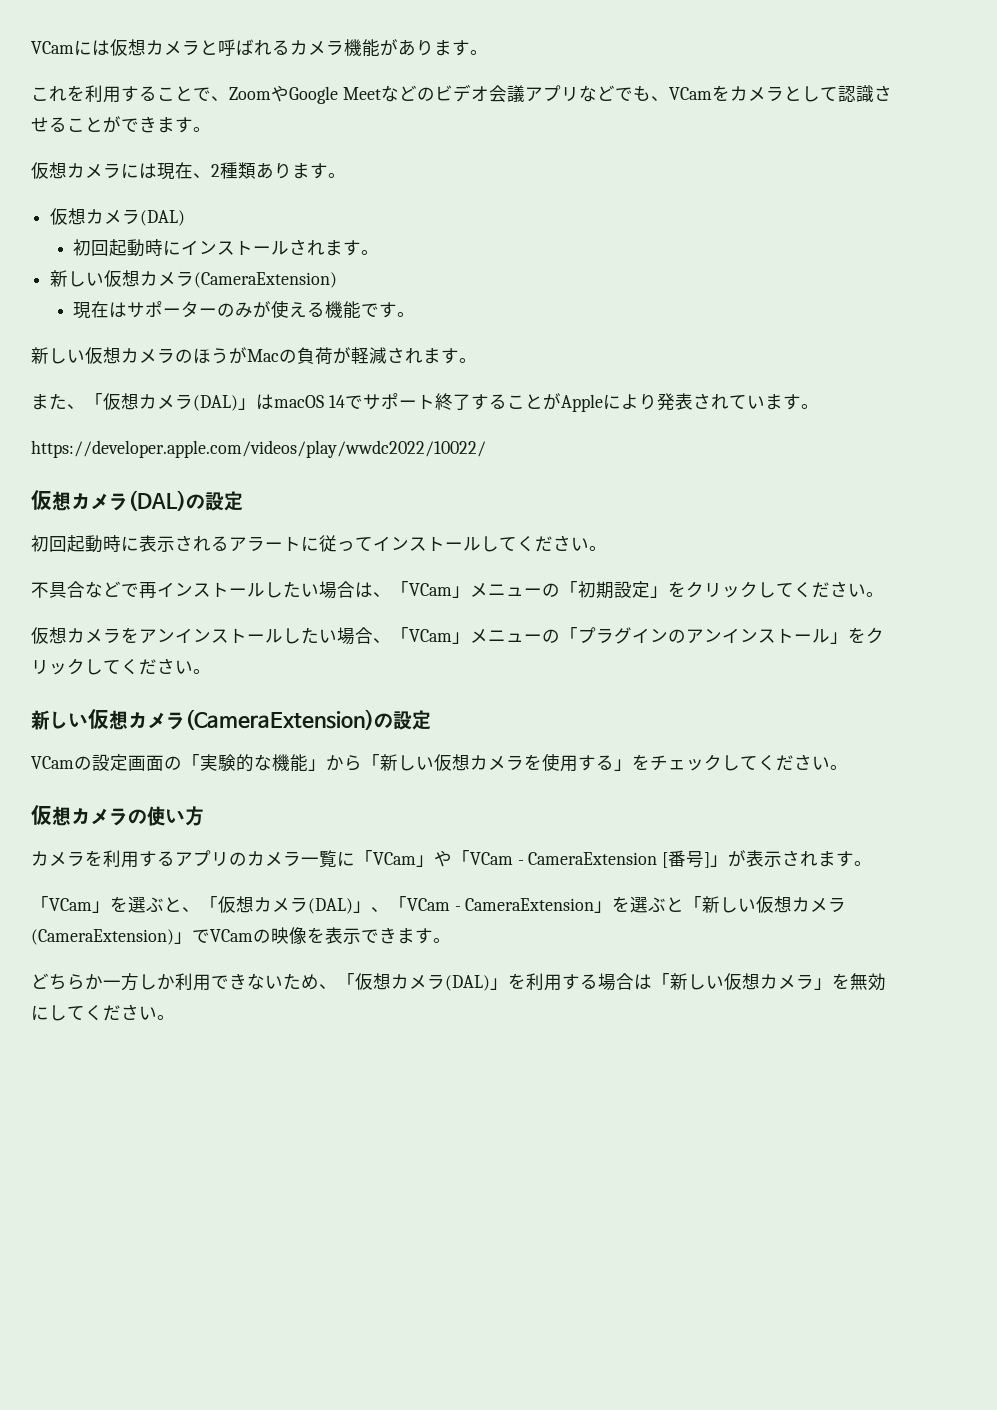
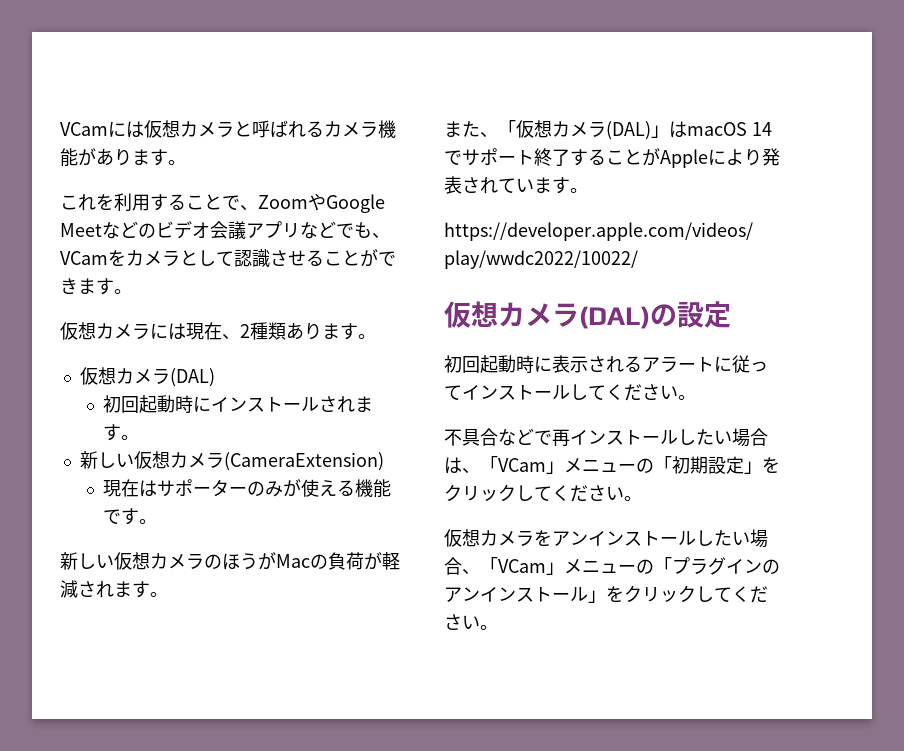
[31,709,431,730] [31,753,848,772] [31,805,204,826] [31,850,873,868] [31,896,847,914] [31,927,451,945] [31,973,886,991] [31,1004,175,1021] // 新しい仮想カメラ(CameraExtension)の設定 // VCamの設定画面の「実験的な機能」から「新しい仮想カメラを使用する」をチェックしてください。 // 仮想カメラの使い方 // カメラを利用するアプリのカメラ一覧に「VCam」や「VCam - CameraExtension [番号]」が表示されます。 // 「VCam」を選ぶと、「仮想カメラ(DAL)」、「VCam - CameraExtension」を選ぶと「新しい仮想カメラ(CameraExtension)」でVCamの映像を表示できます。 // どちらか一方しか利用できないため、「仮想カメラ(DAL)」を利用する場合は「新しい仮想カメラ」を無効にしてください。 -> (498, 627) none

